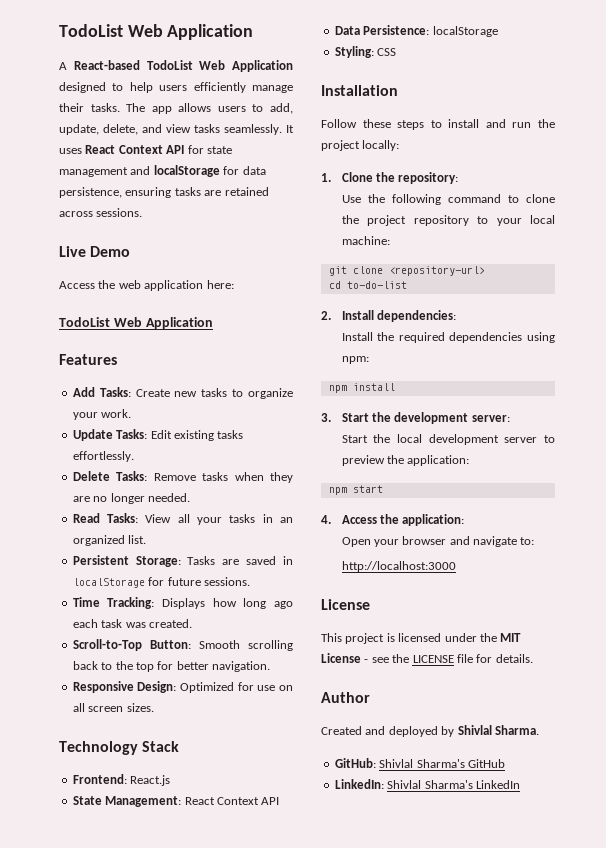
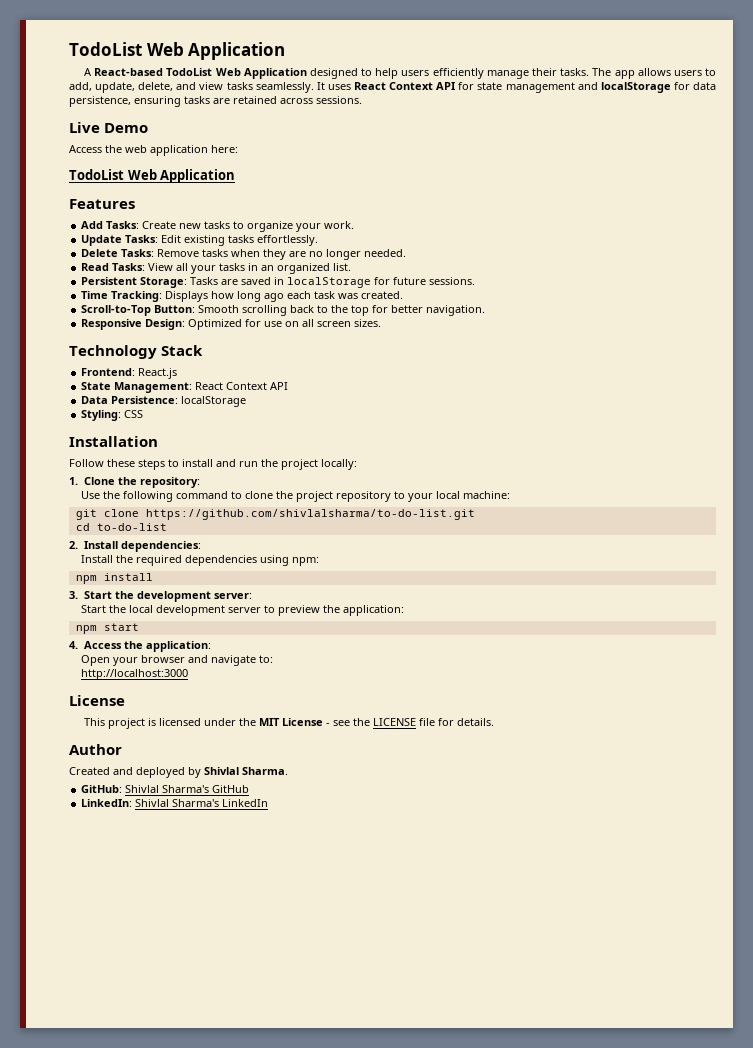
[388,266,485,276] <repository-url> -> [145,509,475,520] https://github.com/shivlalsharma/to-do-list.git

